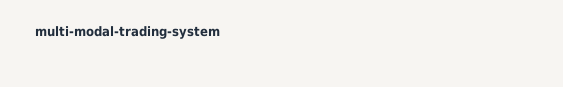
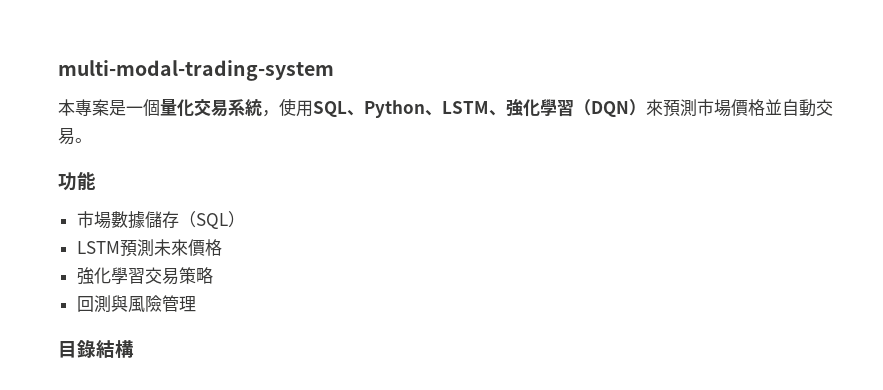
(220, 32) none -> [58,98,833,118] [58,128,92,145] [58,172,96,191] [76,211,245,229] [76,239,222,257] [76,267,213,285] [76,295,196,313] [58,340,134,358] // 本專案是一個量化交易系統，使用SQL、Python、LSTM、強化學習（DQN）來預測市場價格並自動交易。 // 功能 // 市場數據儲存（SQL） // LSTM預測未來價格 // 強化學習交易策略 // 回測與風險管理 // 目錄結構

